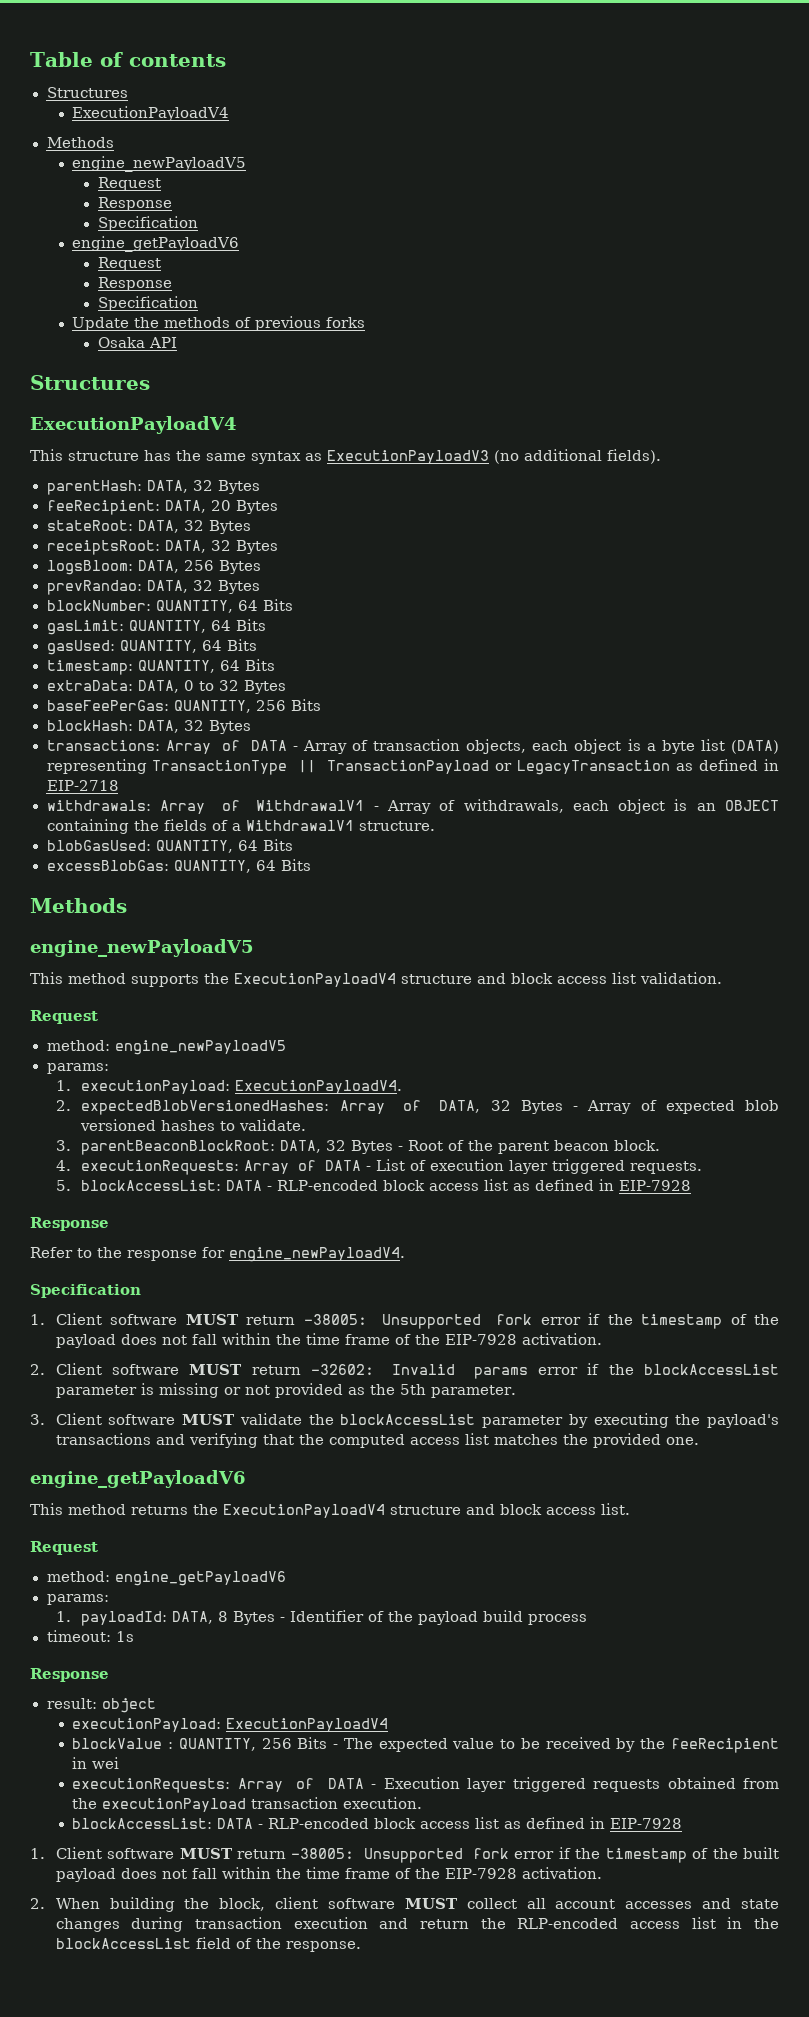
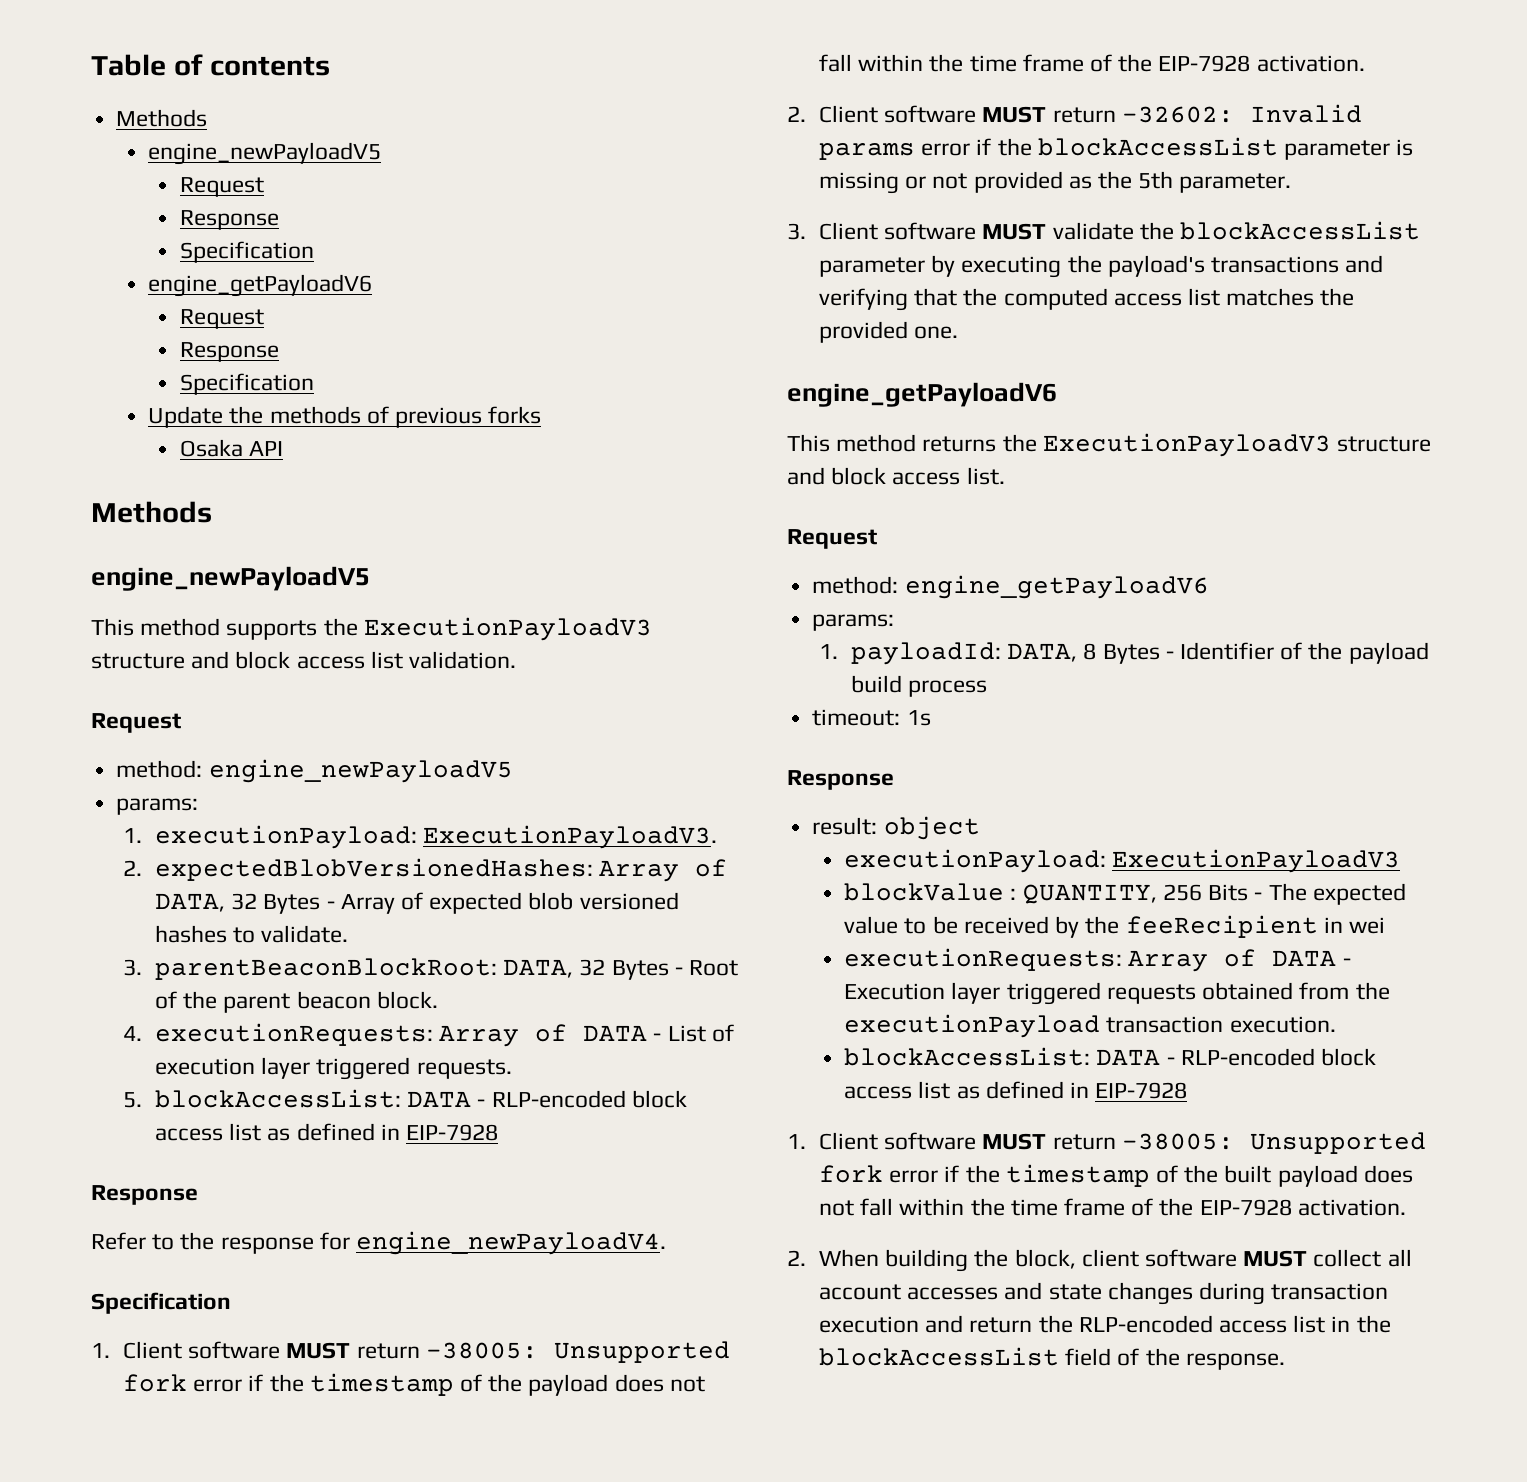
[46,87,128,98] [72,106,230,121] // Structures // ExecutionPayloadV4 -> (330, 66) none
[30,375,150,390] [30,416,237,434] [30,449,661,464] [46,480,260,495] [46,500,278,515] [46,520,251,534] [46,540,278,555] [46,560,261,575] [46,580,260,595] [46,599,293,613] [46,619,266,635] [46,639,257,655] [46,659,275,675] [46,680,286,694] [46,699,321,713] [46,720,251,734] [46,739,780,754] [46,759,780,775] [46,780,119,791] [46,799,779,814] [46,819,435,834] [46,839,293,853] [46,859,311,873] // Structures // ExecutionPayloadV4 // This structure has the same syntax as ExecutionPayloadV3 (no additional fields). // parentHash: DATA, 32 Bytes // feeRecipient: DATA, 20 Bytes // stateRoot: DATA, 32 Bytes // receiptsRoot: DATA, 32 Bytes // logsBloom: DATA, 256 Bytes // prevRandao: DATA, 32 Bytes // blockNumber: QUANTITY, 64 Bits // gasLimit: QUANTITY, 64 Bits // gasUsed: QUANTITY, 64 Bits // timestamp: QUANTITY, 64 Bits // extraData: DATA, 0 to 32 Bytes // baseFeePerGas: QUANTITY, 256 Bits // blockHash: DATA, 32 Bytes // transactions: Array of DATA - Array of transaction objects, each object is a byte list (DATA) representing TransactionType || TransactionPayload or LegacyTransaction as defined in EIP-2718 // withdrawals: Array of WithdrawalV1 - Array of withdrawals, each object is an OBJECT containing the fields of a WithdrawalV1 structure. // blobGasUsed: QUANTITY, 64 Bits // excessBlobGas: QUANTITY, 64 Bits -> (284, 448) none
[234,973,396,987] ExecutionPayloadV4 -> [363,617,652,641] ExecutionPayloadV3
[235,1080,403,1094] ExecutionPayloadV4. -> [423,825,718,849] ExecutionPayloadV3.
[223,1504,385,1518] ExecutionPayloadV4 -> [1042,433,1331,457] ExecutionPayloadV3
[226,1718,389,1732] ExecutionPayloadV4 -> [1112,849,1401,873] ExecutionPayloadV3

